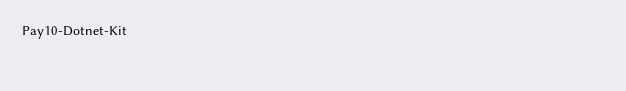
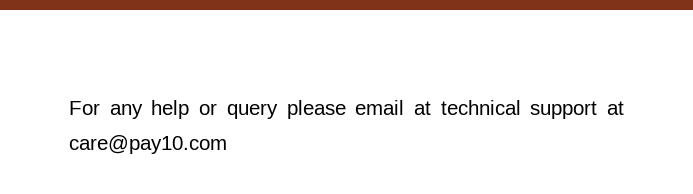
[22,26,127,39] Pay10-Dotnet-Kit -> [69,100,624,119] [69,135,227,154] For any help or query please email at technical support at care@pay10.com

